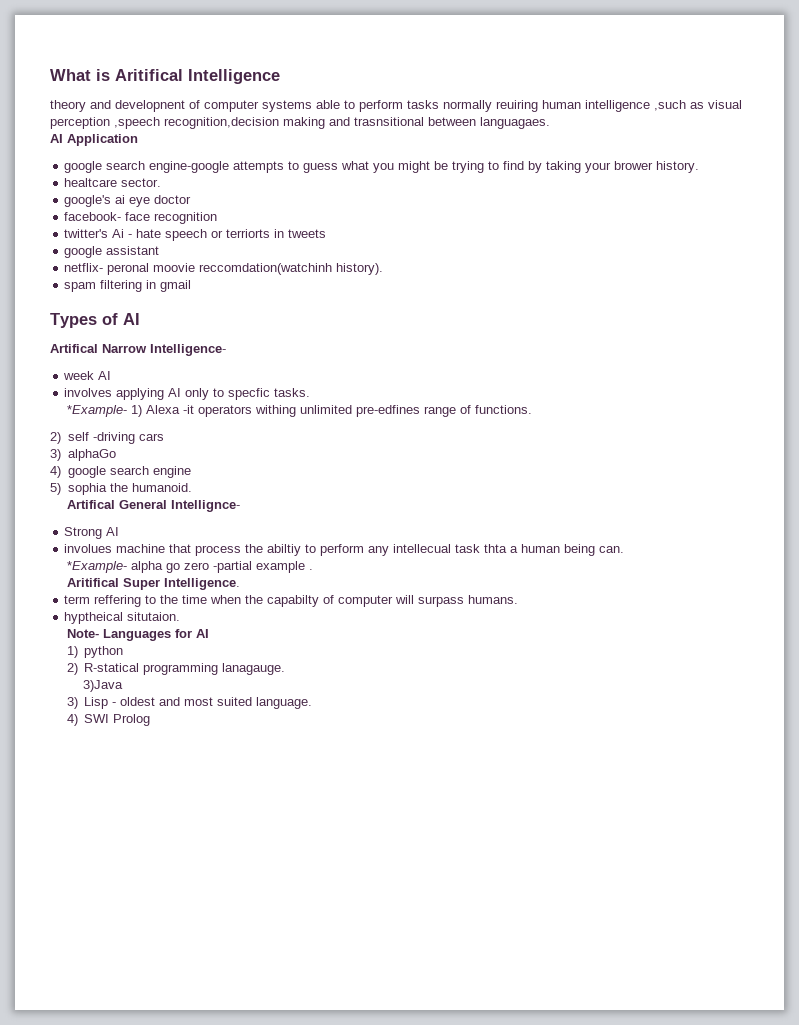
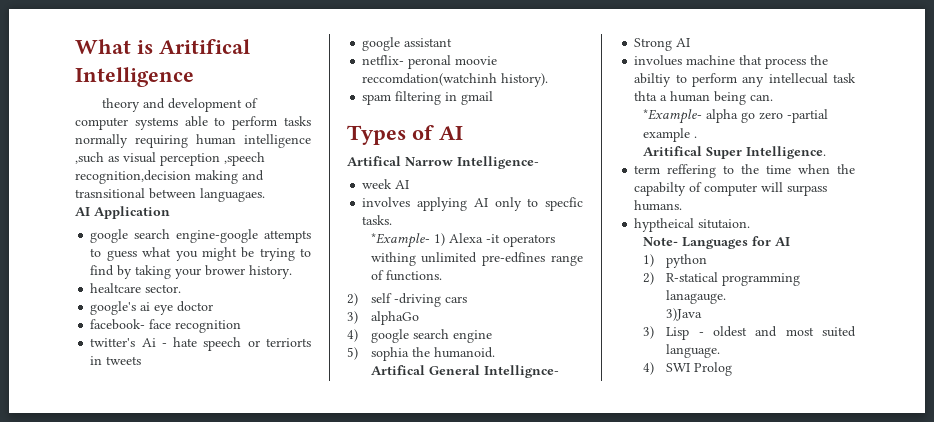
[115,100,185,112] developnent -> [167,98,242,112] development
[496,100,538,112] reuiring -> [135,135,188,148] requiring

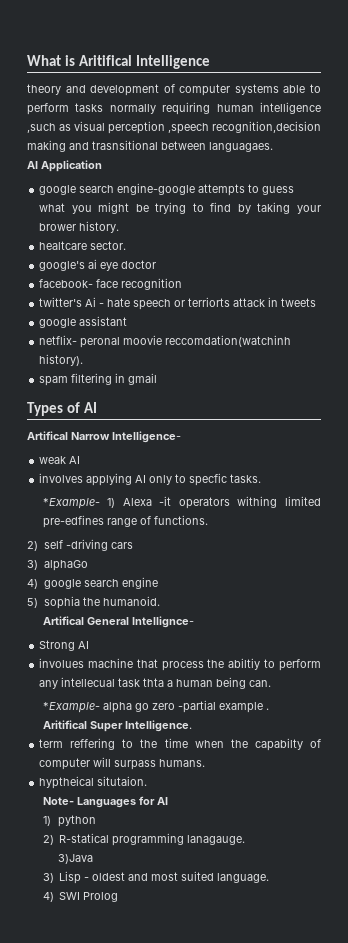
(311, 342) none -> [233,298,266,307] attack
[362,179,393,189] week -> [39,456,67,464] weak
[421,252,478,263] unlimited -> [285,496,321,506] limited

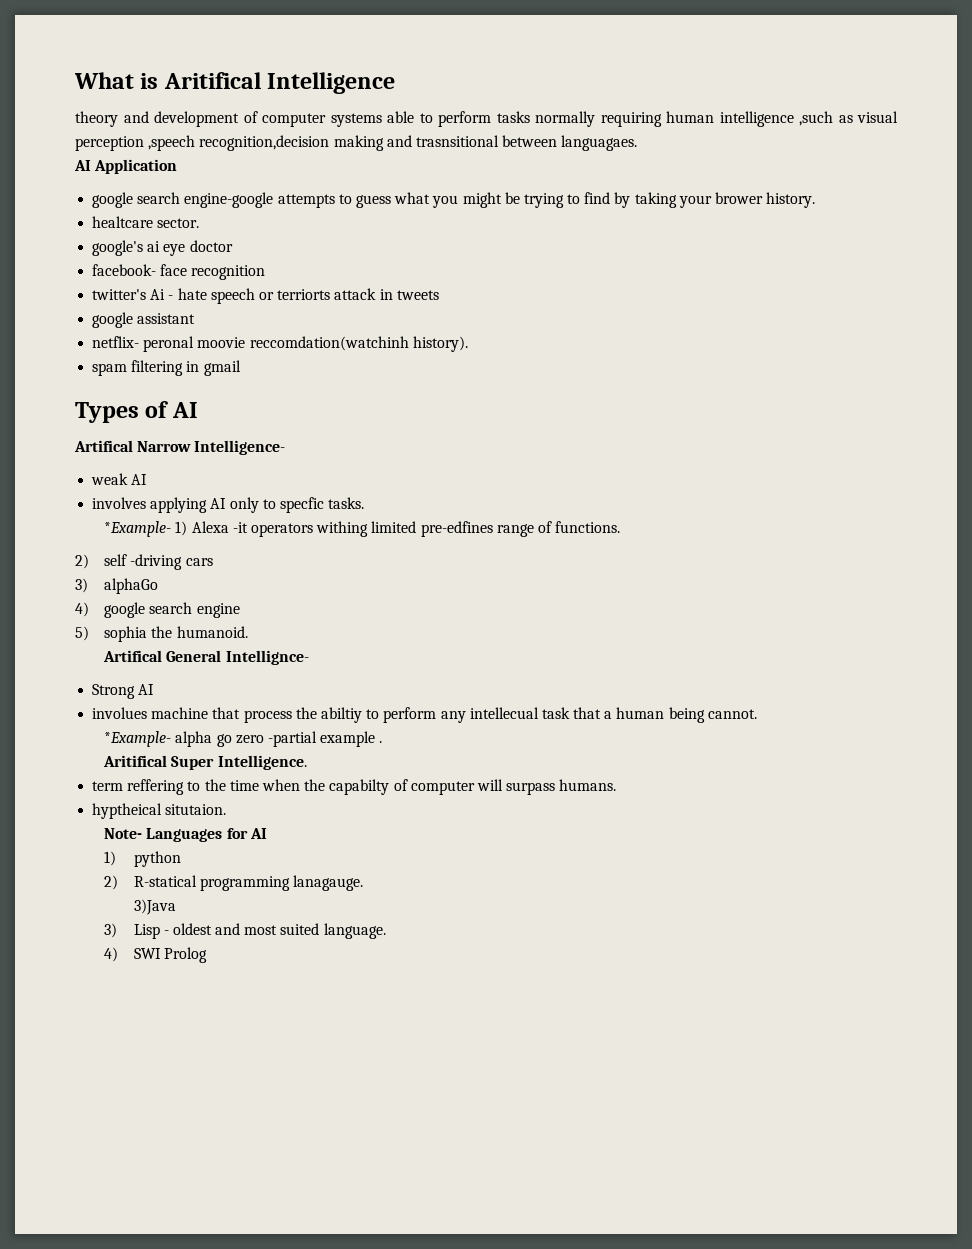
[143,678,165,687] thta -> [573,707,602,719] that
[249,680,272,687] can. -> [707,709,757,719] cannot.

